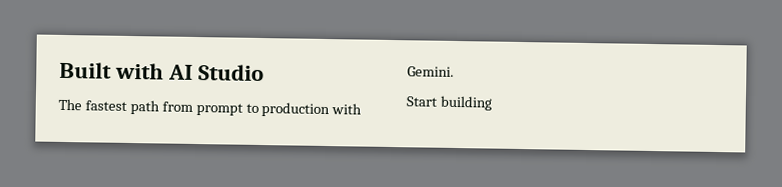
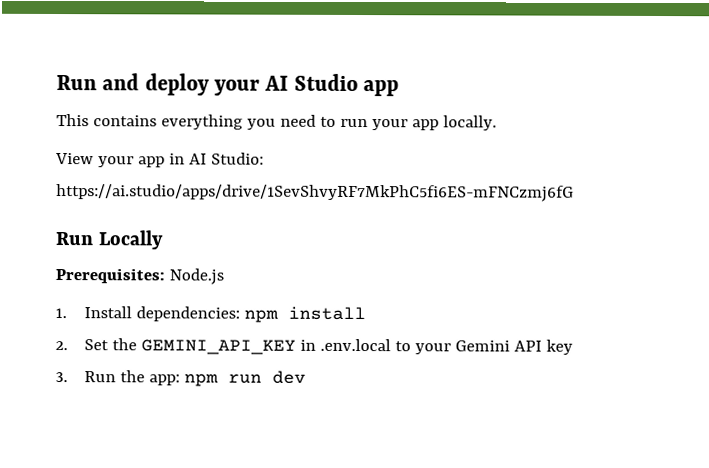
[59,61,265,82] [58,98,363,118] [407,66,454,77] [406,95,492,111] Built with AI Studio // The fastest path from prompt to production with Gemini. // Start building -> [56,73,400,97] [56,114,497,131] [55,152,264,168] [56,184,574,202] [55,230,164,250] [55,268,224,285] [55,306,367,323] [55,338,574,355] [55,370,307,387] Run and deploy your AI Studio app // This contains everything you need to run your app locally. // View your app in AI Studio: https://ai.studio/apps/drive/1SevShvyRF7MkPhC5fi6ES-mFNCzmj6fG // Run Locally // Prerequisites: Node.js // 1. Install dependencies: npm install // 2. Set the GEMINI_API_KEY in .env.local to your Gemini API key // 3. Run the app: npm run dev

